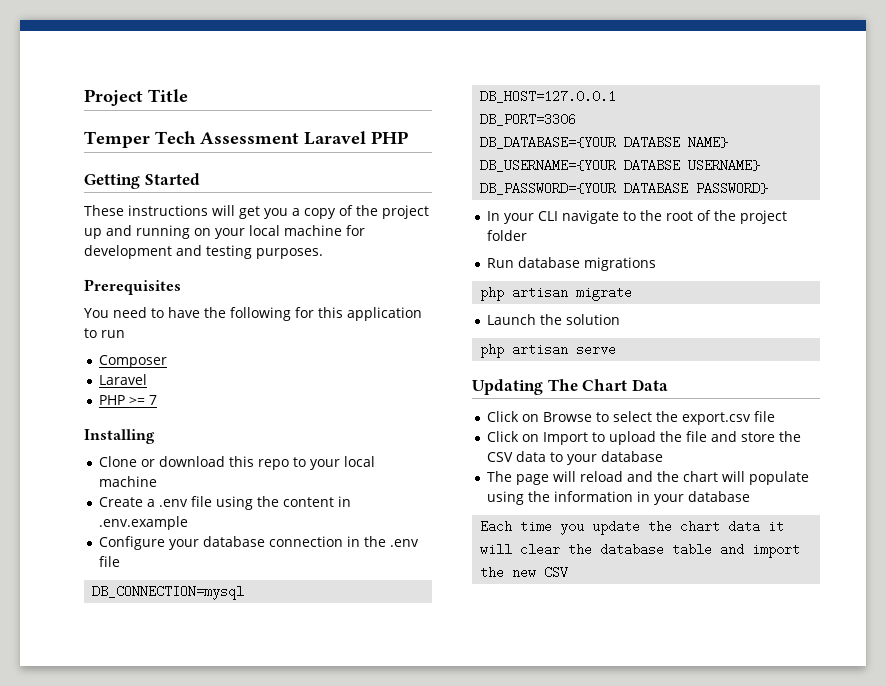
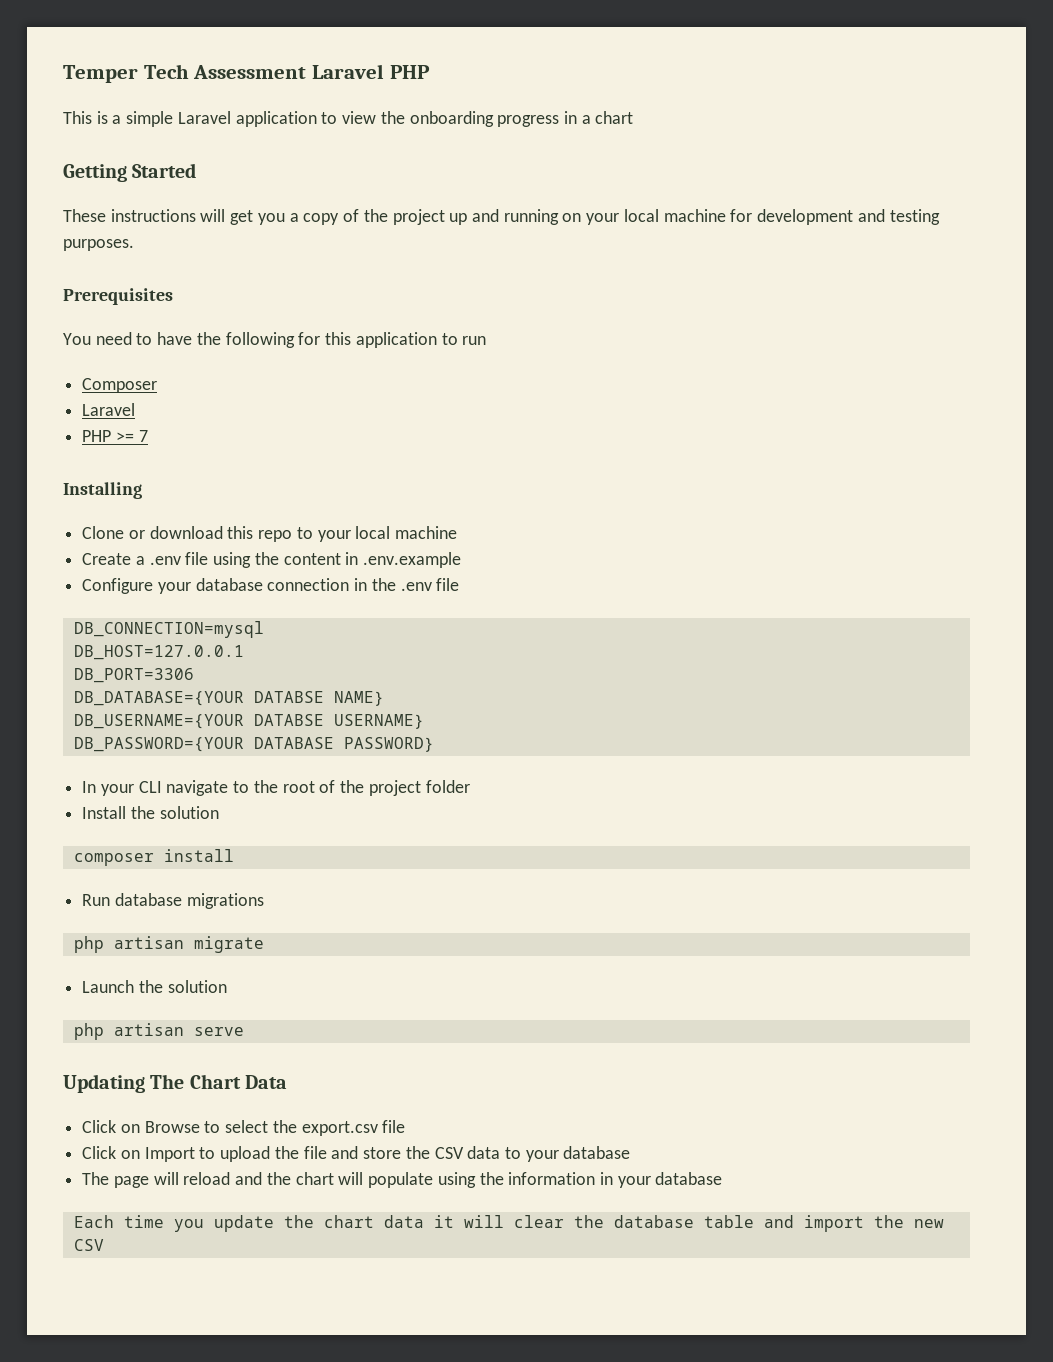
[84,89,188,106] Project Title // -> (63, 74) none
(408, 137) none -> [63,111,634,127] // This is a simple Laravel application to view the onboarding progress in a chart
(527, 235) none -> [82,806,219,819] [73,849,234,866] // Install the solution // composer install

